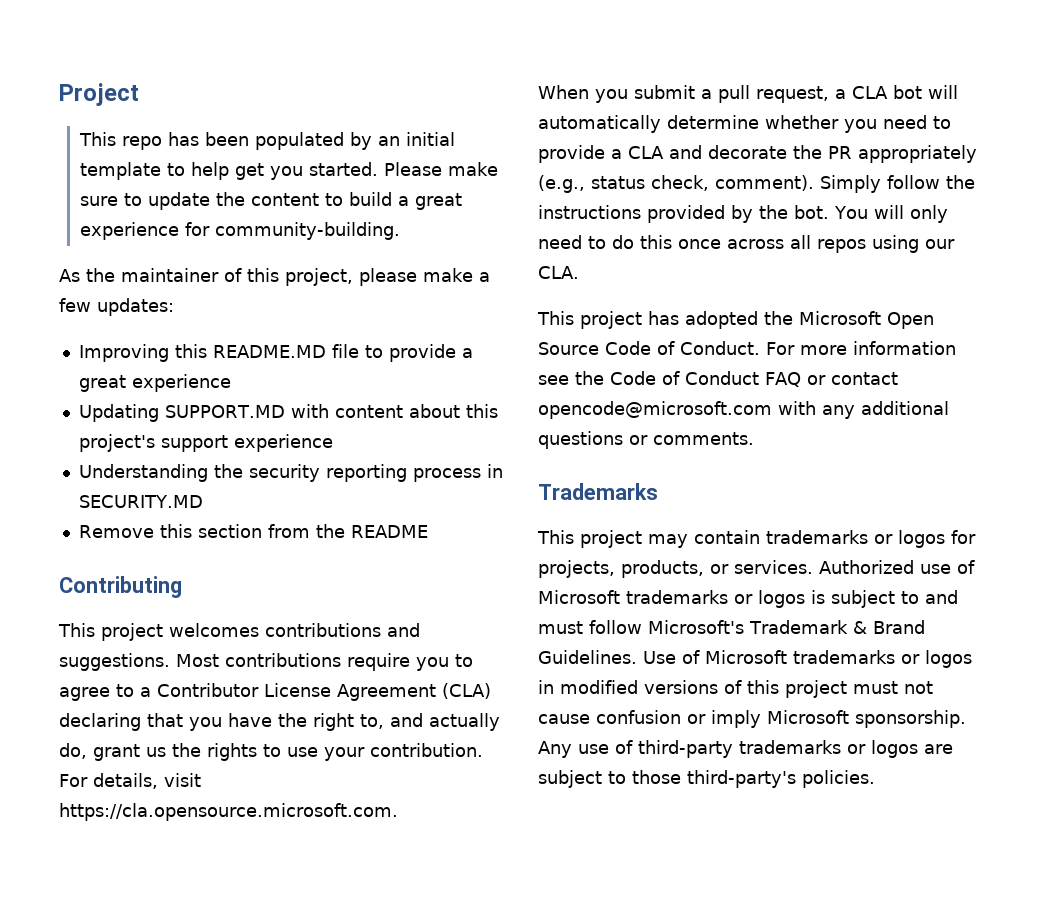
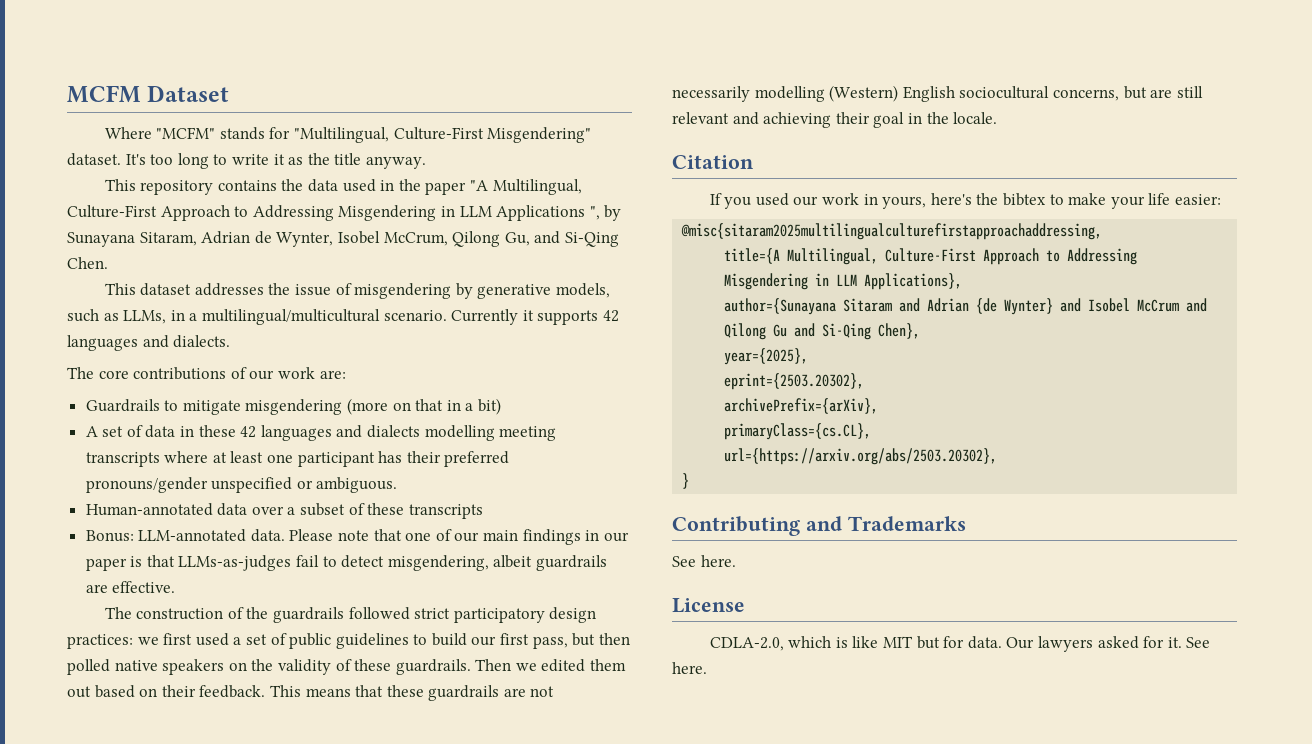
[59,83,139,106] [79,132,456,150] [80,162,499,180] [80,192,463,210] [80,222,401,240] [59,268,490,286] [59,298,174,316] [78,344,473,362] [78,374,231,392] [78,404,498,422] [78,434,333,452] [78,464,503,482] [78,495,203,508] [78,524,428,538] [59,576,182,598] [58,623,420,641] [59,653,473,671] [59,683,491,701] [59,713,500,731] [59,743,483,761] [59,773,201,789] [59,803,398,821] [538,85,958,103] [538,115,951,133] [538,145,977,163] [538,175,975,193] [538,205,948,223] [538,235,955,253] [538,266,579,279] [537,311,934,329] [538,341,956,355] [538,371,898,387] [538,401,949,419] [538,431,754,449] [538,483,658,500] [537,530,976,548] [538,560,975,578] [538,590,958,608] [538,620,925,634] [538,650,972,668] [538,680,933,698] [538,710,966,728] [538,740,953,758] [538,770,875,788] Project // This repo has been populated by an initial template to help get you started. Please make sure to update the content to build a great experience for community-building. // As the maintainer of this project, please make a few updates: // Improving this README.MD file to provide a great experience // Updating SUPPORT.MD with content about this project's support experience // Understanding the security reporting process in SECURITY.MD // Remove this section from the README // Contributing // This project welcomes contributions and suggestions. Most contributions require you to agree to a Contributor License Agreement (CLA) declaring that you have the right to, and actually do, grant us the rights to use your contribution. For details, visit https://cla.opensource.microsoft.com. // When you submit a pull request, a CLA bot will automatically determine whether you need to provide a CLA and decorate the PR appropriately (e.g., status check, comment). Simply follow the instructions provided by the bot. You will only need to do this once across all repos using our CLA. // This project has adopted the Microsoft Open Source Code of Conduct. For more information see the Code of Conduct FAQ or contact opencode@microsoft.com with any additional questions or comments. // Trademarks // This project may contain trademarks or logos for projects, products, or services. Authorized use of Microsoft trademarks or logos is subject to and must follow Microsoft's Trademark & Brand Guidelines. Use of Microsoft trademarks or logos in modified versions of this project must not cause confusion or imply Microsoft sponsorship. Any use of third-party trademarks or logos are subject to those third-party's policies. -> [67,85,230,103] [104,127,592,143] [67,153,426,169] [104,179,582,195] [67,205,622,221] [67,231,619,247] [67,257,108,269] [104,283,610,299] [67,309,619,325] [67,335,231,351] [67,367,346,380] [85,398,502,415] [85,425,557,441] [85,451,510,467] [85,477,398,493] [85,503,483,519] [85,529,629,545] [85,555,608,571] [85,581,176,593] [104,607,597,623] [67,633,630,649] [67,659,627,675] [67,685,555,701] [672,85,1203,102] [672,112,998,128] [672,155,754,169] [709,193,1221,209] [681,223,1103,240] [724,248,1138,265] [724,273,963,290] [724,298,1208,315] [724,323,921,340] [724,348,809,365] [724,373,865,390] [724,398,879,414] [724,423,872,440] [724,448,998,465] [682,473,690,489] [672,516,966,536] [672,555,736,567] [672,598,745,613] [709,636,1211,652] [672,662,707,674] MCFM Dataset // Where "MCFM" stands for "Multilingual, Culture-First Misgendering" dataset. It's too long to write it as the title anyway. // This repository contains the data used in the paper "A Multilingual, Culture-First Approach to Addressing Misgendering in LLM Applications ", by Sunayana Sitaram, Adrian de Wynter, Isobel McCrum, Qilong Gu, and Si-Qing Chen. // This dataset addresses the issue of misgendering by generative models, such as LLMs, in a multilingual/multicultural scenario. Currently it supports 42 languages and dialects. // The core contributions of our work are: // Guardrails to mitigate misgendering (more on that in a bit) // A set of data in these 42 languages and dialects modelling meeting transcripts where at least one participant has their preferred pronouns/gender unspecified or ambiguous. // Human-annotated data over a subset of these transcripts // Bonus: LLM-annotated data. Please note that one of our main findings in our paper is that LLMs-as-judges fail to detect misgendering, albeit guardrails are effective. // The construction of the guardrails followed strict participatory design practices: we first used a set of public guidelines to build our first pass, but then polled native speakers on the validity of these guardrails. Then we edited them out based on their feedback. This means that these guardrails are not necessarily modelling (Western) English sociocultural concerns, but are still relevant and achieving their goal in the locale. // Citation // If you used our work in yours, here's the bibtex to make your life easier: // @misc{sitaram2025multilingualculturefirstapproachaddressing, // title={A Multilingual, Culture-First Approach to Addressing Misgendering in LLM Applications}, // author={Sunayana Sitaram and Adrian {de Wynter} and Isobel McCrum and Qilong Gu and Si-Qing Chen}, // year={2025}, // eprint={2503.20302}, // archivePrefix={arXiv}, // primaryClass={cs.CL}, // url={https://arxiv.org/abs/2503.20302}, // } // Contributing and Trademarks // See here. // License // CDLA-2.0, which is like MIT but for data. Our lawyers asked for it. See here.

